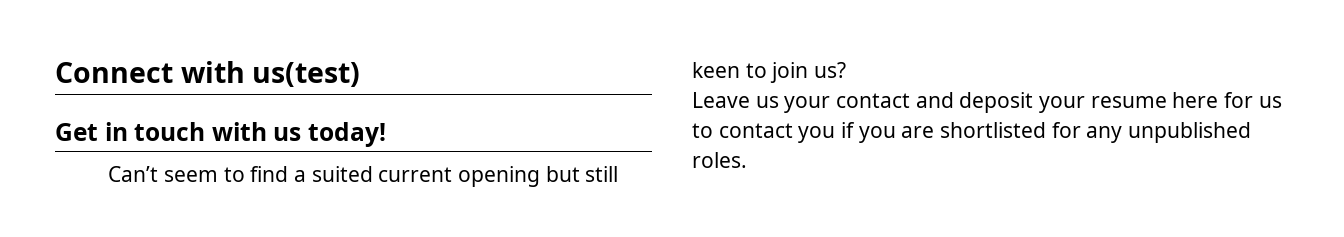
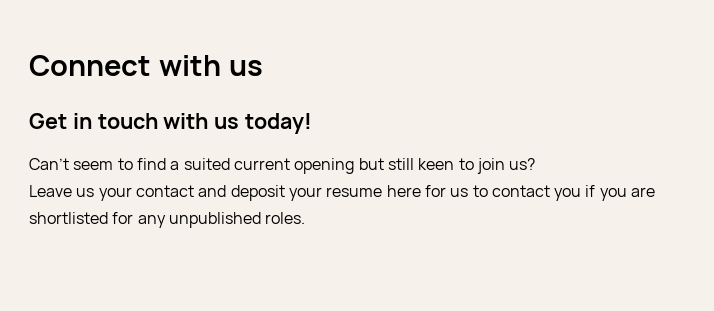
[252,62,361,87] us(test) -> [228,60,263,76] us

